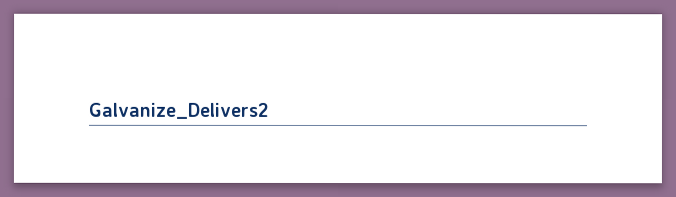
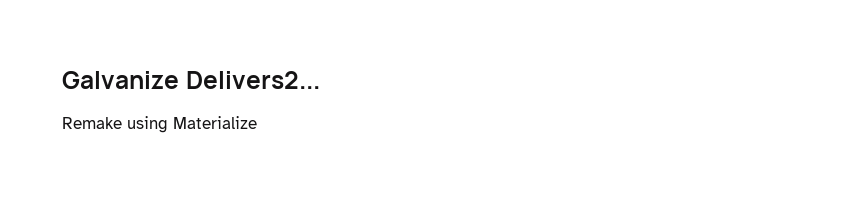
[88,102,268,119] Galvanize_Delivers2 -> [62,71,320,89] [62,116,257,133] Galvanize Delivers2... // Remake using Materialize

